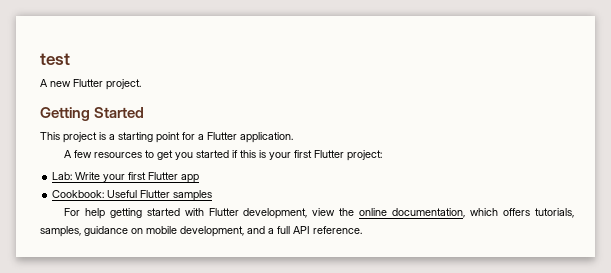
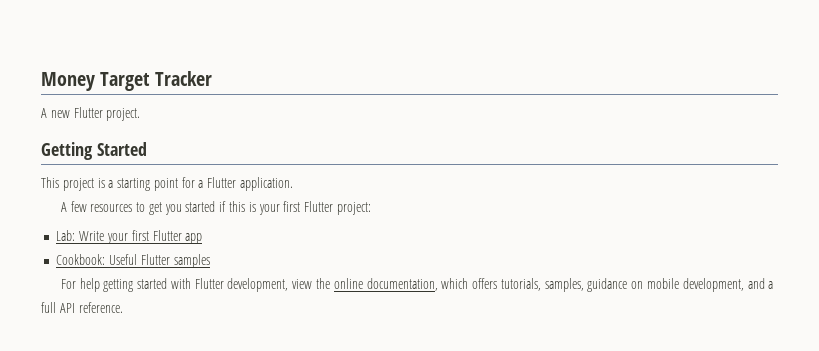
[40,53,70,65] test -> [41,71,212,91] Money Target Tracker

